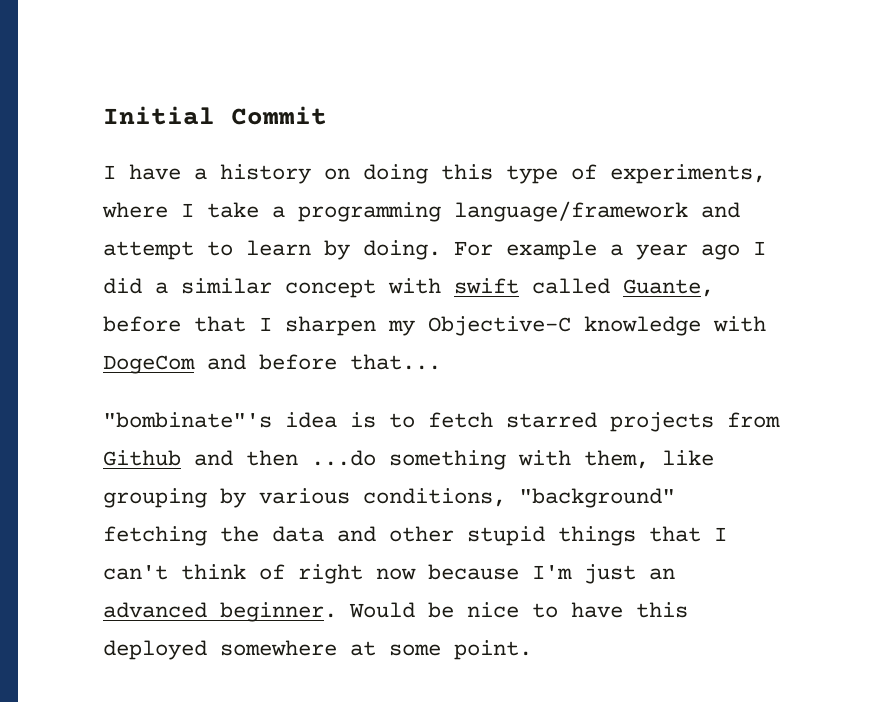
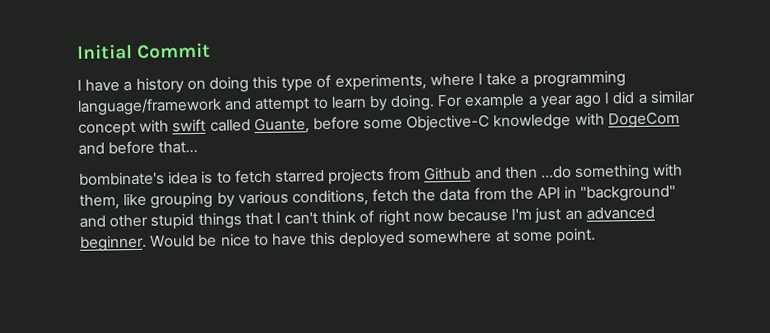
[194,316,415,336] that I sharpen my -> [363,118,404,130] some
[103,412,272,428] "bombinate"'s -> [79,171,165,186] bombinate's
[519,488,675,508] [103,526,324,546] "background" fetching the data -> [372,185,677,203] fetch the data from the API in "background"

